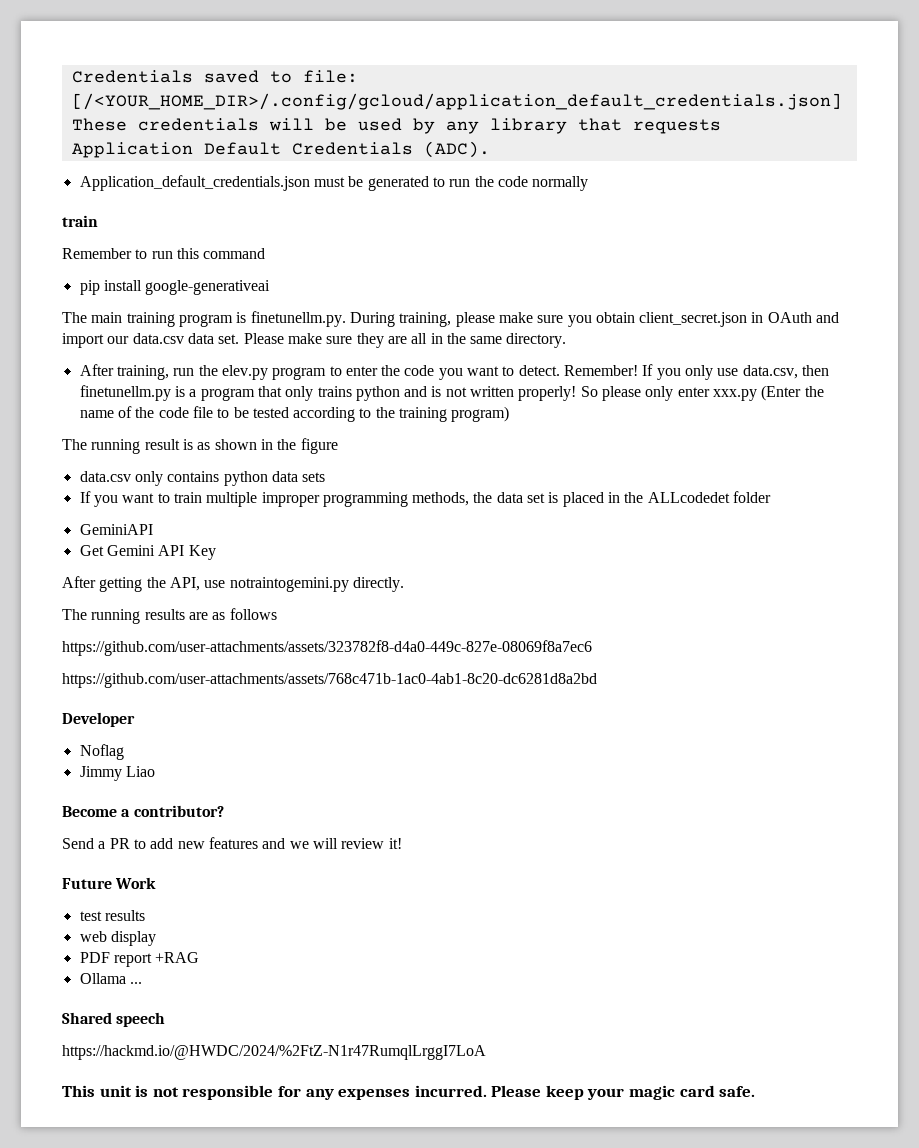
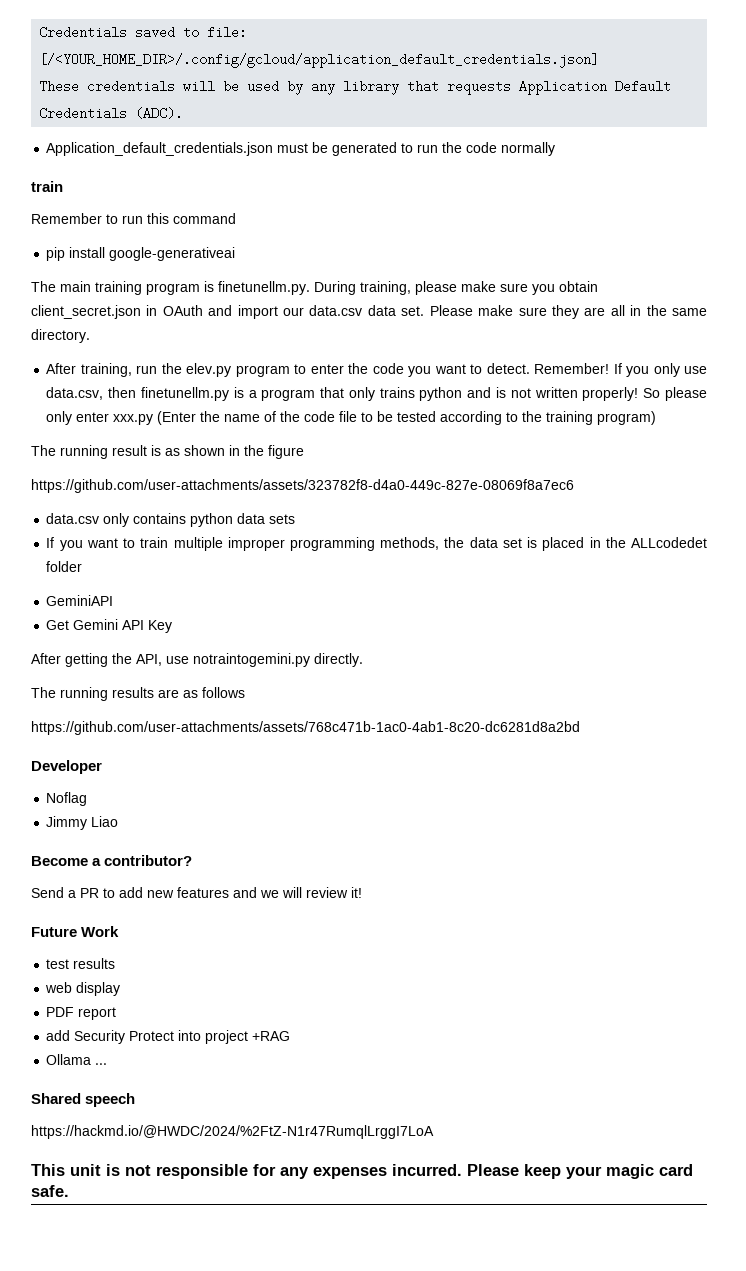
(338, 446) none -> [31,479,574,493] // https://github.com/user-attachments/assets/323782f8-d4a0-449c-827e-08069f8a7ec6
[62,640,592,656] // https://github.com/user-attachments/assets/323782f8-d4a0-449c-827e-08069f8a7ec6 -> (245, 692) none
(152, 960) none -> [46,1030,249,1044] // add Security Protect into project

